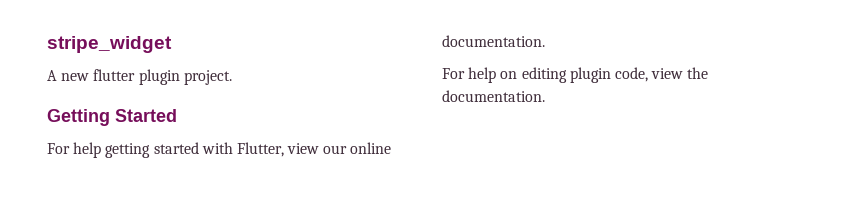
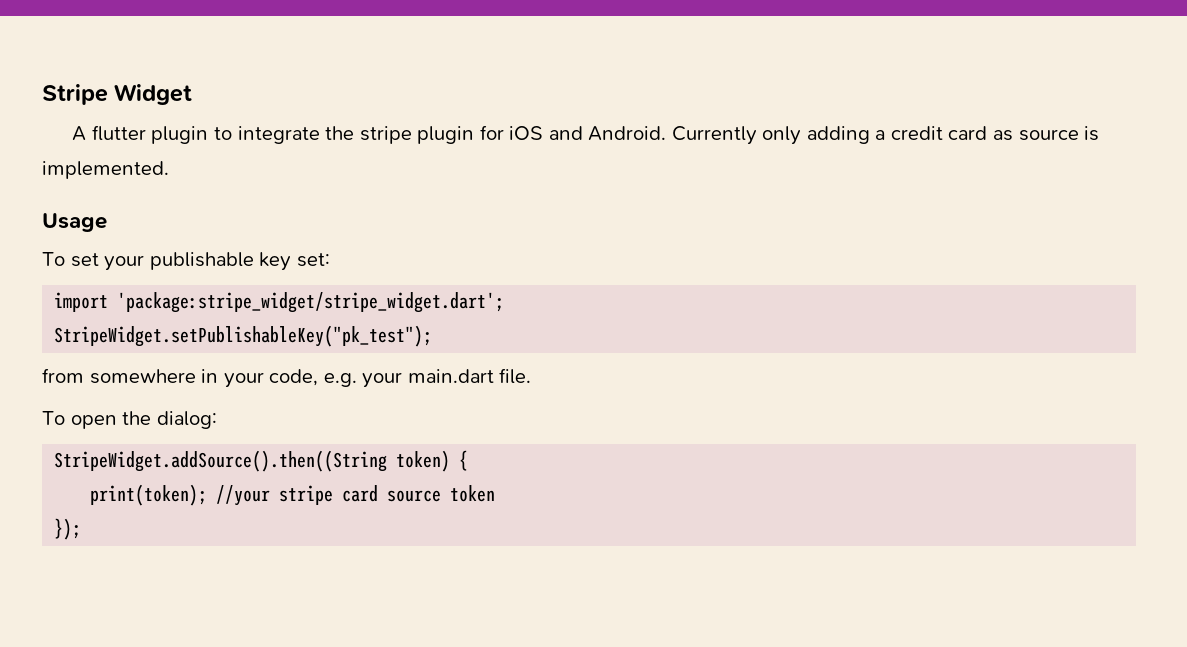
[47,36,172,53] stripe_widget -> [42,84,193,105] Stripe Widget
[61,73,90,81] new -> (87, 133) none
[183,70,232,85] [47,109,177,126] [47,142,392,158] [442,35,545,47] [442,67,709,83] [442,90,545,102] project. // Getting Started // For help getting started with Flutter, view our online documentation. // For help on editing plugin code, view the documentation. -> [213,125,1100,145] [42,161,169,179] [42,213,107,232] [42,252,330,271] [54,292,505,313] [54,325,433,347] [42,368,532,388] [42,411,217,429] [54,450,469,472] [90,484,496,506] [54,518,82,540] to integrate the stripe plugin for iOS and Android. Currently only adding a credit card as source is implemented. // Usage // To set your publishable key set: // import 'package:stripe_widget/stripe_widget.dart'; // StripeWidget.setPublishableKey("pk_test"); // from somewhere in your code, e.g. your main.dart file. // To open the dialog: // StripeWidget.addSource().then((String token) { // print(token); //your stripe card source token // });

